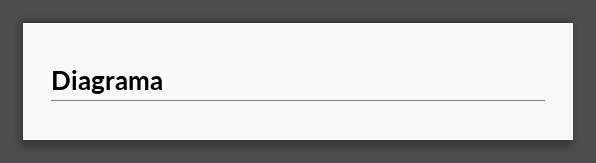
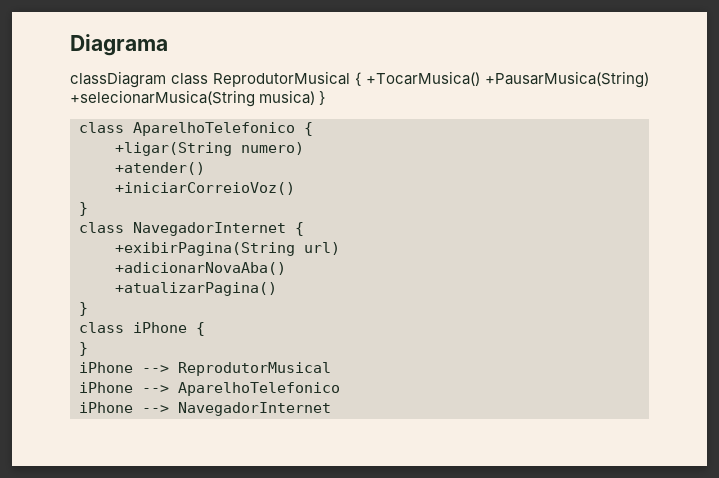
(163, 82) none -> [70,71,649,88] [70,90,326,107] [79,122,313,136] [115,142,304,156] [115,162,205,175] [115,182,295,195] [79,202,88,216] [79,222,304,236] [115,242,340,256] [115,262,286,275] [115,282,277,296] [79,302,88,316] [79,322,205,336] [79,342,88,356] [79,362,331,376] [79,382,340,396] [79,402,331,416] // classDiagram class ReprodutorMusical { +TocarMusica() +PausarMusica(String) +selecionarMusica(String musica) } // class AparelhoTelefonico { // +ligar(String numero) // +atender() // +iniciarCorreioVoz() // } // class NavegadorInternet { // +exibirPagina(String url) // +adicionarNovaAba() // +atualizarPagina() // } // class iPhone { // } // iPhone --> ReprodutorMusical // iPhone --> AparelhoTelefonico // iPhone --> NavegadorInternet

